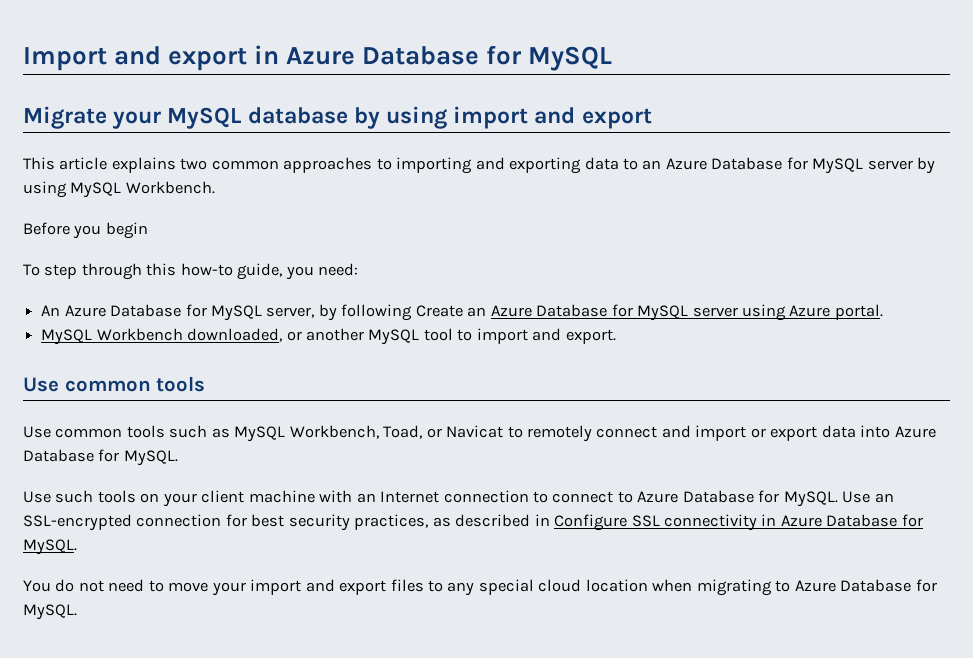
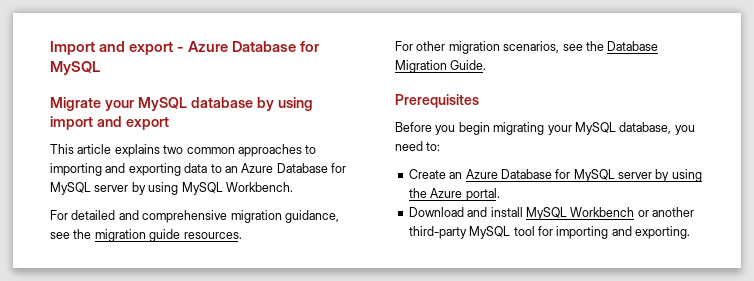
[254,45,280,64] in -> [177,47,185,52] -
[23,222,148,239] [23,263,359,280] [41,304,413,321] Before you begin // To step through this how-to guide, you need: // An Azure Database for MySQL server, by following -> [50,210,339,223] [50,229,242,242] [395,41,659,54] [395,60,487,73] [395,94,479,108] [395,122,695,135] [395,141,441,151] For detailed and comprehensive migration guidance, see the migration guide resources. // For other migration scenarios, see the Database Migration Guide. // Prerequisites // Before you begin migrating your MySQL database, you need to: //
[741,304,786,321] using -> [655,169,702,182] [408,188,427,198] by using the
(883, 312) none -> [408,207,523,217] Download and install
[187,328,283,342] downloaded, -> (635, 212) none
(364, 334) none -> [408,226,467,239] third-party
[457,328,616,344] [23,376,206,392] [23,425,936,442] [23,449,178,466] [23,490,894,507] [23,514,923,531] [23,539,77,555] [23,579,937,596] [23,604,77,620] to import and export. // Use common tools // Use common tools such as MySQL Workbench, Toad, or Navicat to remotely connect and import or export data into Azure Database for MySQL. // Use such tools on your client machine with an Internet connection to connect to Azure Database for MySQL. Use an SSL-encrypted connection for best security practices, as described in Configure SSL connectivity in Azure Database for MySQL. // You do not need to move your import and export files to any special cloud location when migrating to Azure Database for MySQL. -> [537,226,690,239] for importing and exporting.

